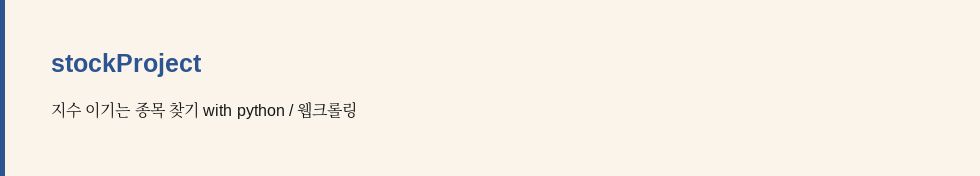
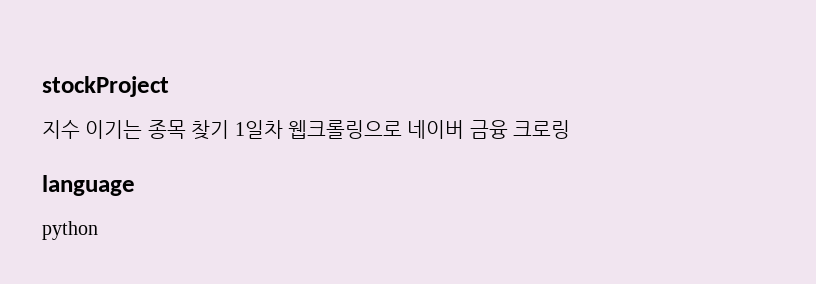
[202,101,358,119] with python / 웹크롤링 -> [234,120,571,139] [42,175,135,196] [42,221,98,240] 1일차 웹크롤링으로 네이버 금융 크로링 // language // python

